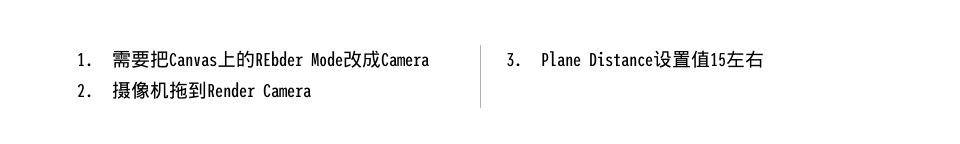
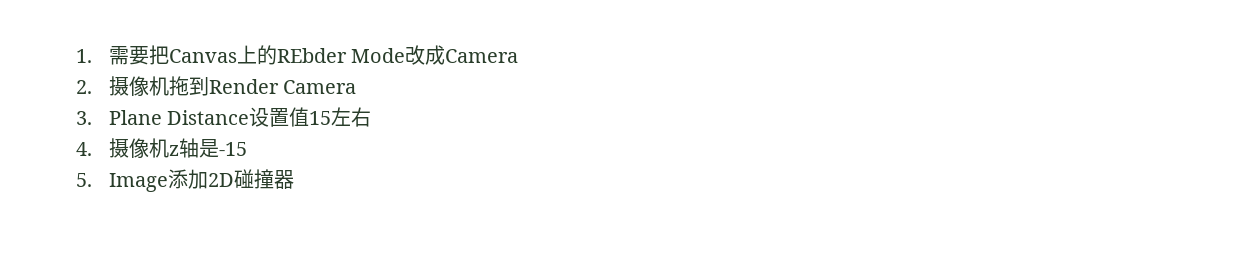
(765, 59) none -> [76,138,247,158] [76,169,294,192] // 4.摄像机z轴是-15 // 5. Image添加2D碰撞器

